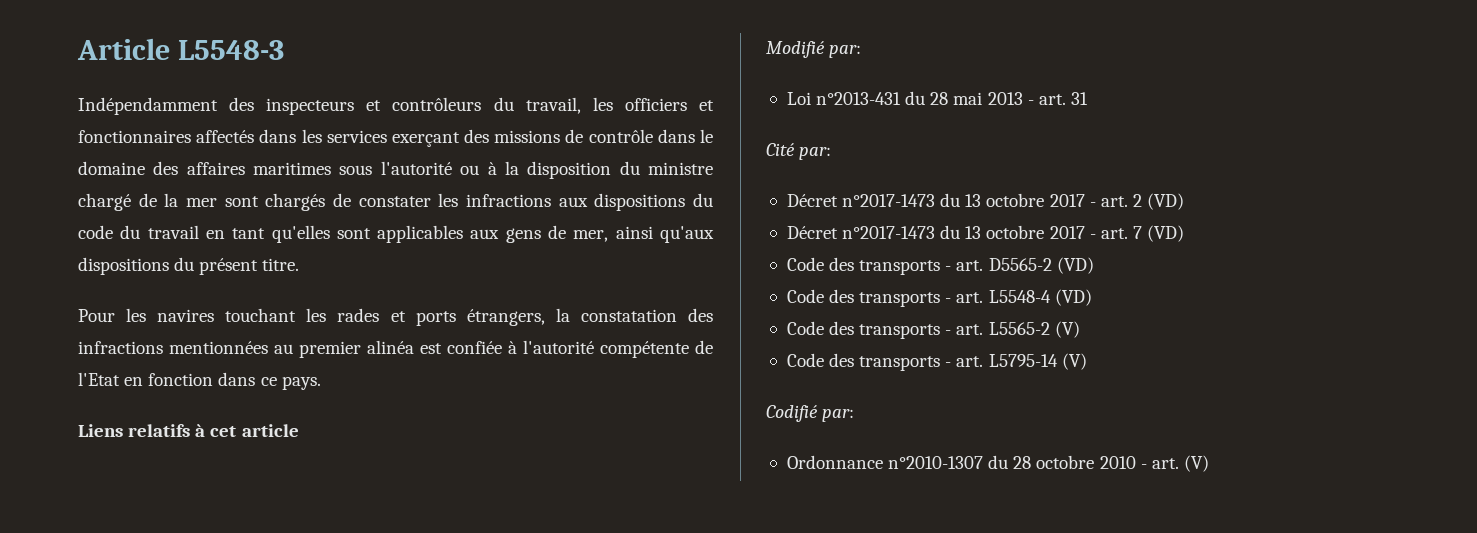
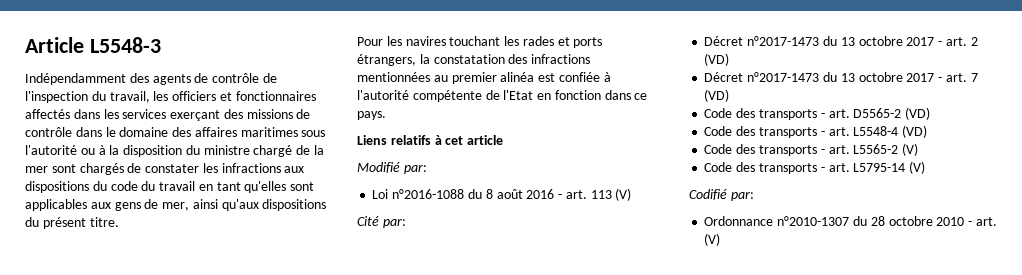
[266,97,482,115] inspecteurs et contrôleurs -> [152,73,277,85] [25,91,88,103] agents de contrôle de l'inspection
[816,91,1088,105] n°2013-431 du 28 mai 2013 - art. 31 -> [392,188,632,201] n°2016-1088 du 8 août 2016 - art. 113 (V)

